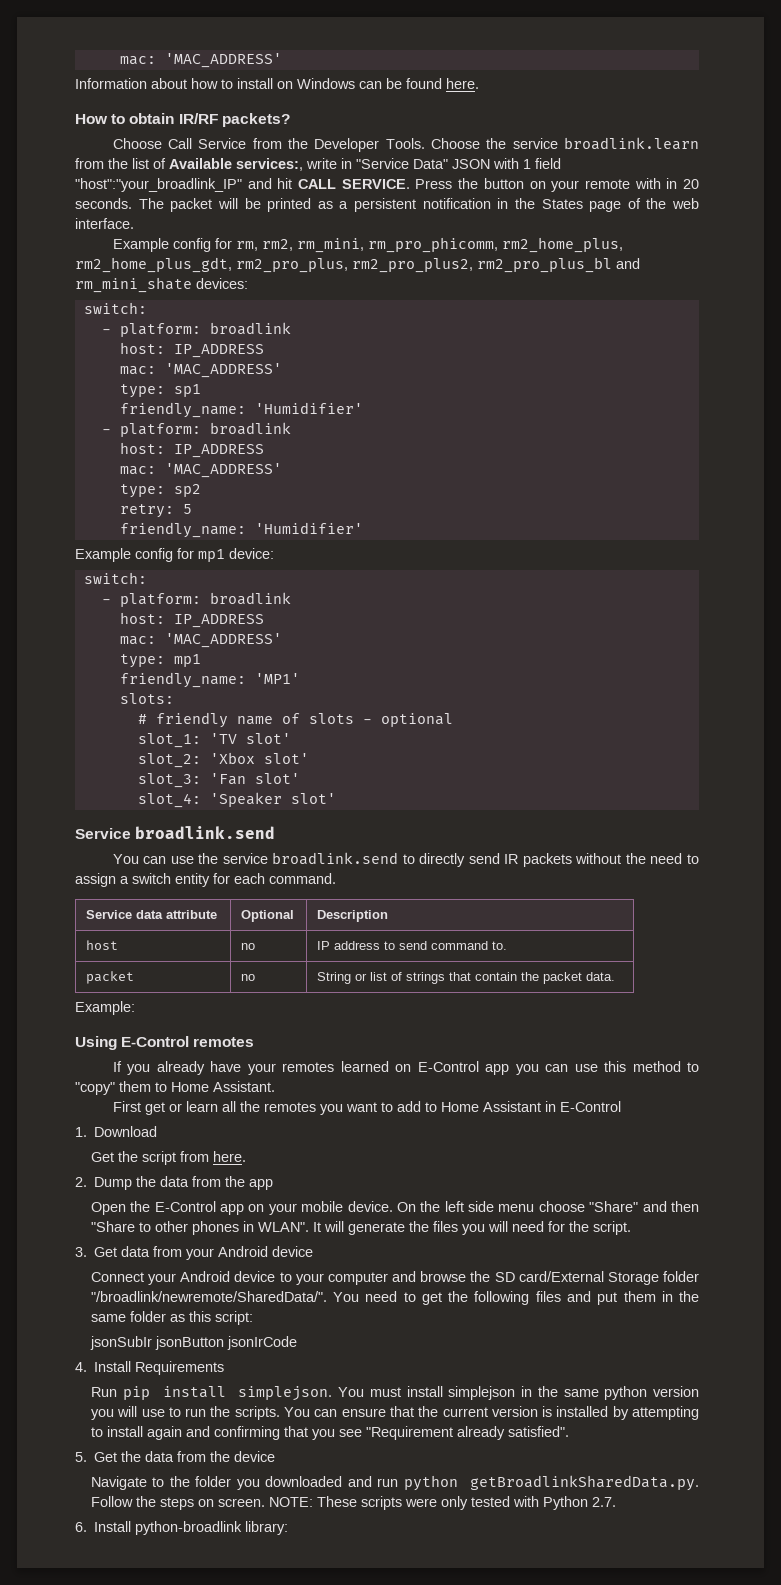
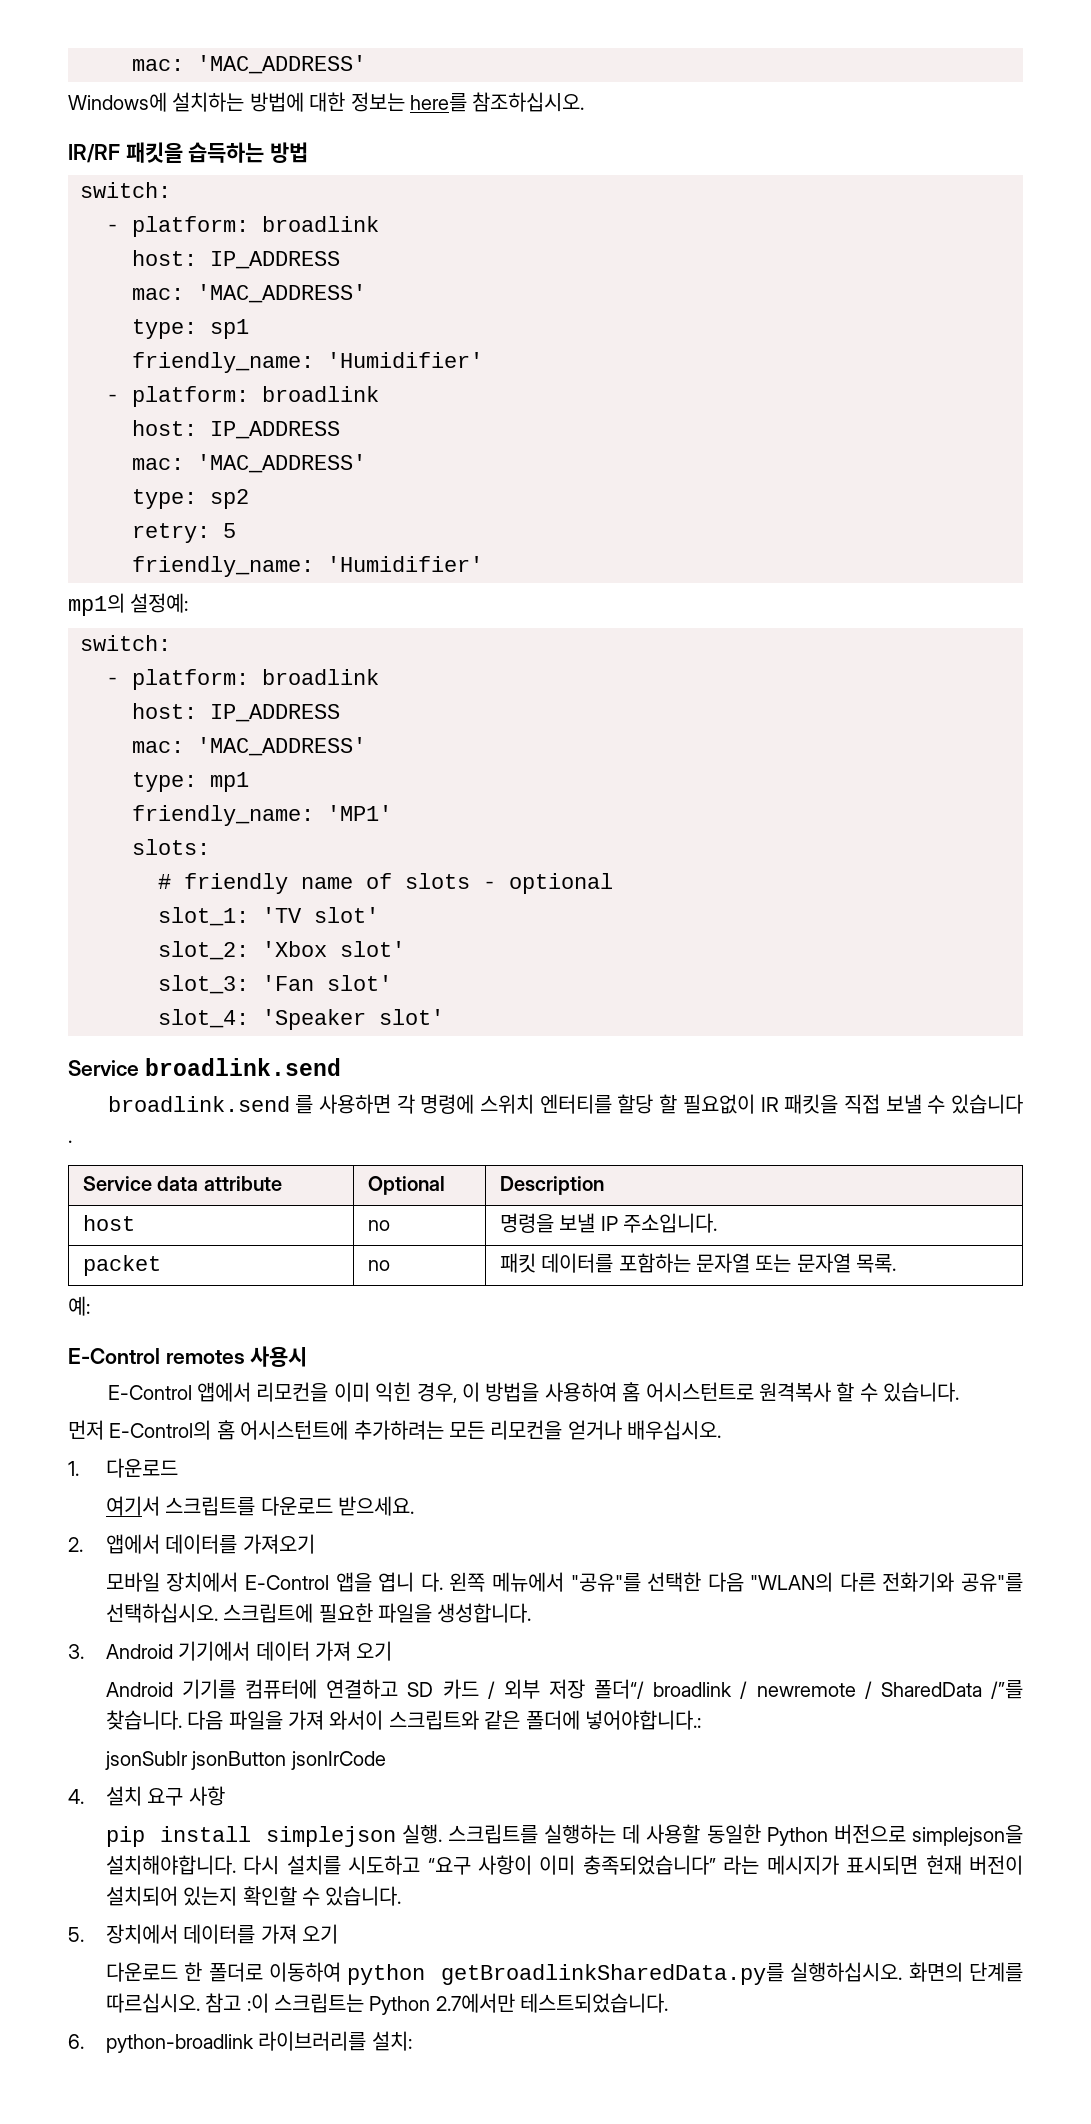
[119,53,282,68] [75,78,479,89] [75,113,290,127] [112,137,700,152] [75,158,561,171] [75,178,699,192] [75,198,699,212] [75,218,134,229] [112,237,623,253] [75,257,640,273] [75,277,248,293] mac: 'MAC_ADDRESS' // Information about how to install on Windows can be found here. // How to obtain IR/RF packets? // Choose Call Service from the Developer Tools. Choose the service broadlink.learn from the list of Available services:, write in "Service Data" JSON with 1 field "host":"your_broadlink_IP" and hit CALL SERVICE. Press the button on your remote with in 20 seconds. The packet will be printed as a persistent notification in the States page of the web interface. // Example config for rm, rm2, rm_mini, rm_pro_phicomm, rm2_home_plus, rm2_home_plus_gdt, rm2_pro_plus, rm2_pro_plus2, rm2_pro_plus_bl and rm_mini_shate devices: -> [132,55,366,74] [68,92,585,112] [68,142,309,163] mac: 'MAC_ADDRESS' // Windows에 설치하는 방법에 대한 정보는 here를 참조하십시오. // IR/RF 패킷을 습득하는 방법
[75,548,274,562] Example config for mp1 device: -> [68,593,189,616] mp1의 설정예:
[112,852,699,867] [75,873,336,887] You can use the service broadlink.send to directly send IR packets without the need to assign a switch entity for each command. -> [107,1094,1023,1114] [68,1140,72,1143] broadlink.send 를 사용하면 각 명령에 스위치 엔터티를 할당 할 필요없이 IR 패킷을 직접 보낼 수 있습니다 .
[317,941,508,950] [86,971,135,984] [241,974,256,981] [317,972,616,984] [75,1001,135,1015] [75,1036,255,1050] [112,1061,699,1075] [75,1081,275,1095] [112,1101,621,1115] [75,1126,158,1137] [90,1151,246,1165] [75,1176,274,1190] [90,1201,699,1215] [90,1221,631,1235] [75,1246,314,1260] [90,1271,700,1285] [90,1291,699,1305] [90,1311,253,1325] [89,1336,297,1350] [75,1361,225,1375] [90,1386,700,1401] [90,1406,700,1420] [90,1426,569,1440] [75,1451,276,1462] [90,1475,699,1491] [90,1496,616,1510] [75,1521,289,1535] IP address to send command to. // packet | no | String or list of strings that contain the packet data. // Example: // Using E-Control remotes // If you already have your remotes learned on E-Control app you can use this method to "copy" them to Home Assistant. // First get or learn all the remotes you want to add to Home Assistant in E-Control // 1. Download // Get the script from here. // 2. Dump the data from the app // Open the E-Control app on your mobile device. On the left side menu choose "Share" and then "Share to other phones in WLAN". It will generate the files you will need for the script. // 3. Get data from your Android device // Connect your Android device to your computer and browse the SD card/External Storage folder "/broadlink/newremote/SharedData/". You need to get the following files and put them in the same folder as this script: // jsonSubIr jsonButton jsonIrCode // 4. Install Requirements // Run pip install simplejson. You must install simplejson in the same python version you will use to run the scripts. You can ensure that the current version is installed by attempting to install again and confirming that you see "Requirement already satisfied". // 5. Get the data from the device // Navigate to the folder you downloaded and run python getBroadlinkSharedData.py. Follow the steps on screen. NOTE: These scripts were only tested with Python 2.7. // 6. Install python-broadlink library: -> [499,1213,717,1233] [82,1255,161,1276] [367,1260,390,1271] [499,1253,897,1273] [68,1296,90,1316] [68,1346,308,1367] [107,1382,960,1403] [68,1420,722,1440] [68,1458,178,1478] [105,1496,415,1516] [68,1534,315,1554] [105,1572,1023,1592] [105,1603,532,1623] [68,1641,393,1661] [105,1679,1023,1699] [105,1710,702,1730] [104,1751,386,1770] [68,1786,225,1806] [105,1824,1024,1847] [105,1855,1023,1875] [105,1886,402,1906] [68,1924,339,1944] [105,1962,1023,1985] [105,1993,669,2015] [68,2031,412,2053] 명령을 보낼 IP 주소입니다. // packet | no | 패킷 데이터를 포함하는 문자열 또는 문자열 목록. // 예: // E-Control remotes 사용시 // E-Control 앱에서 리모컨을 이미 익힌 경우, 이 방법을 사용하여 홈 어시스턴트로 원격복사 할 수 있습니다. // 먼저 E-Control의 홈 어시스턴트에 추가하려는 모든 리모컨을 얻거나 배우십시오. // 1. 다운로드 // 여기서 스크립트를 다운로드 받으세요. // 2. 앱에서 데이터를 가져오기 // 모바일 장치에서 E-Control 앱을 엽니 다. 왼쪽 메뉴에서 "공유"를 선택한 다음 "WLAN의 다른 전화기와 공유"를 선택하십시오. 스크립트에 필요한 파일을 생성합니다. // 3. Android 기기에서 데이터 가져 오기 // Android 기기를 컴퓨터에 연결하고 SD 카드 / 외부 저장 폴더“/ broadlink / newremote / SharedData /”를 찾습니다. 다음 파일을 가져 와서이 스크립트와 같은 폴더에 넣어야합니다.: // jsonSubIr jsonButton jsonIrCode // 4. 설치 요구 사항 // pip install simplejson 실행. 스크립트를 실행하는 데 사용할 동일한 Python 버전으로 simplejson을 설치해야합니다. 다시 설치를 시도하고 “요구 사항이 이미 충족되었습니다” 라는 메시지가 표시되면 현재 버전이 설치되어 있는지 확인할 수 있습니다. // 5. 장치에서 데이터를 가져 오기 // 다운로드 한 폴더로 이동하여 python getBroadlinkSharedData.py를 실행하십시오. 화면의 단계를 따르십시오. 참고 :이 스크립트는 Python 2.7에서만 테스트되었습니다. // 6. python-broadlink 라이브러리를 설치:

